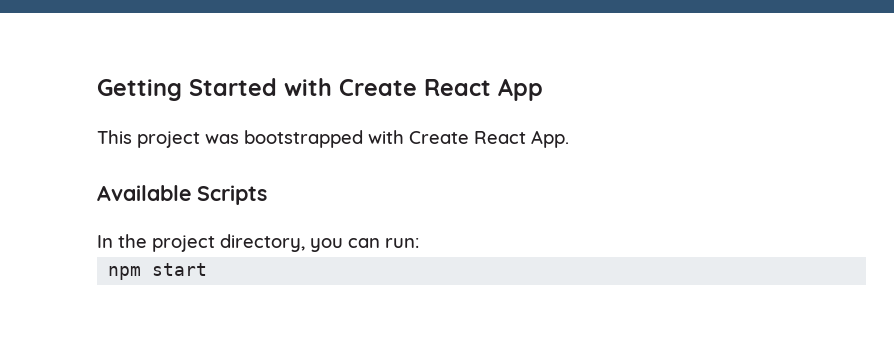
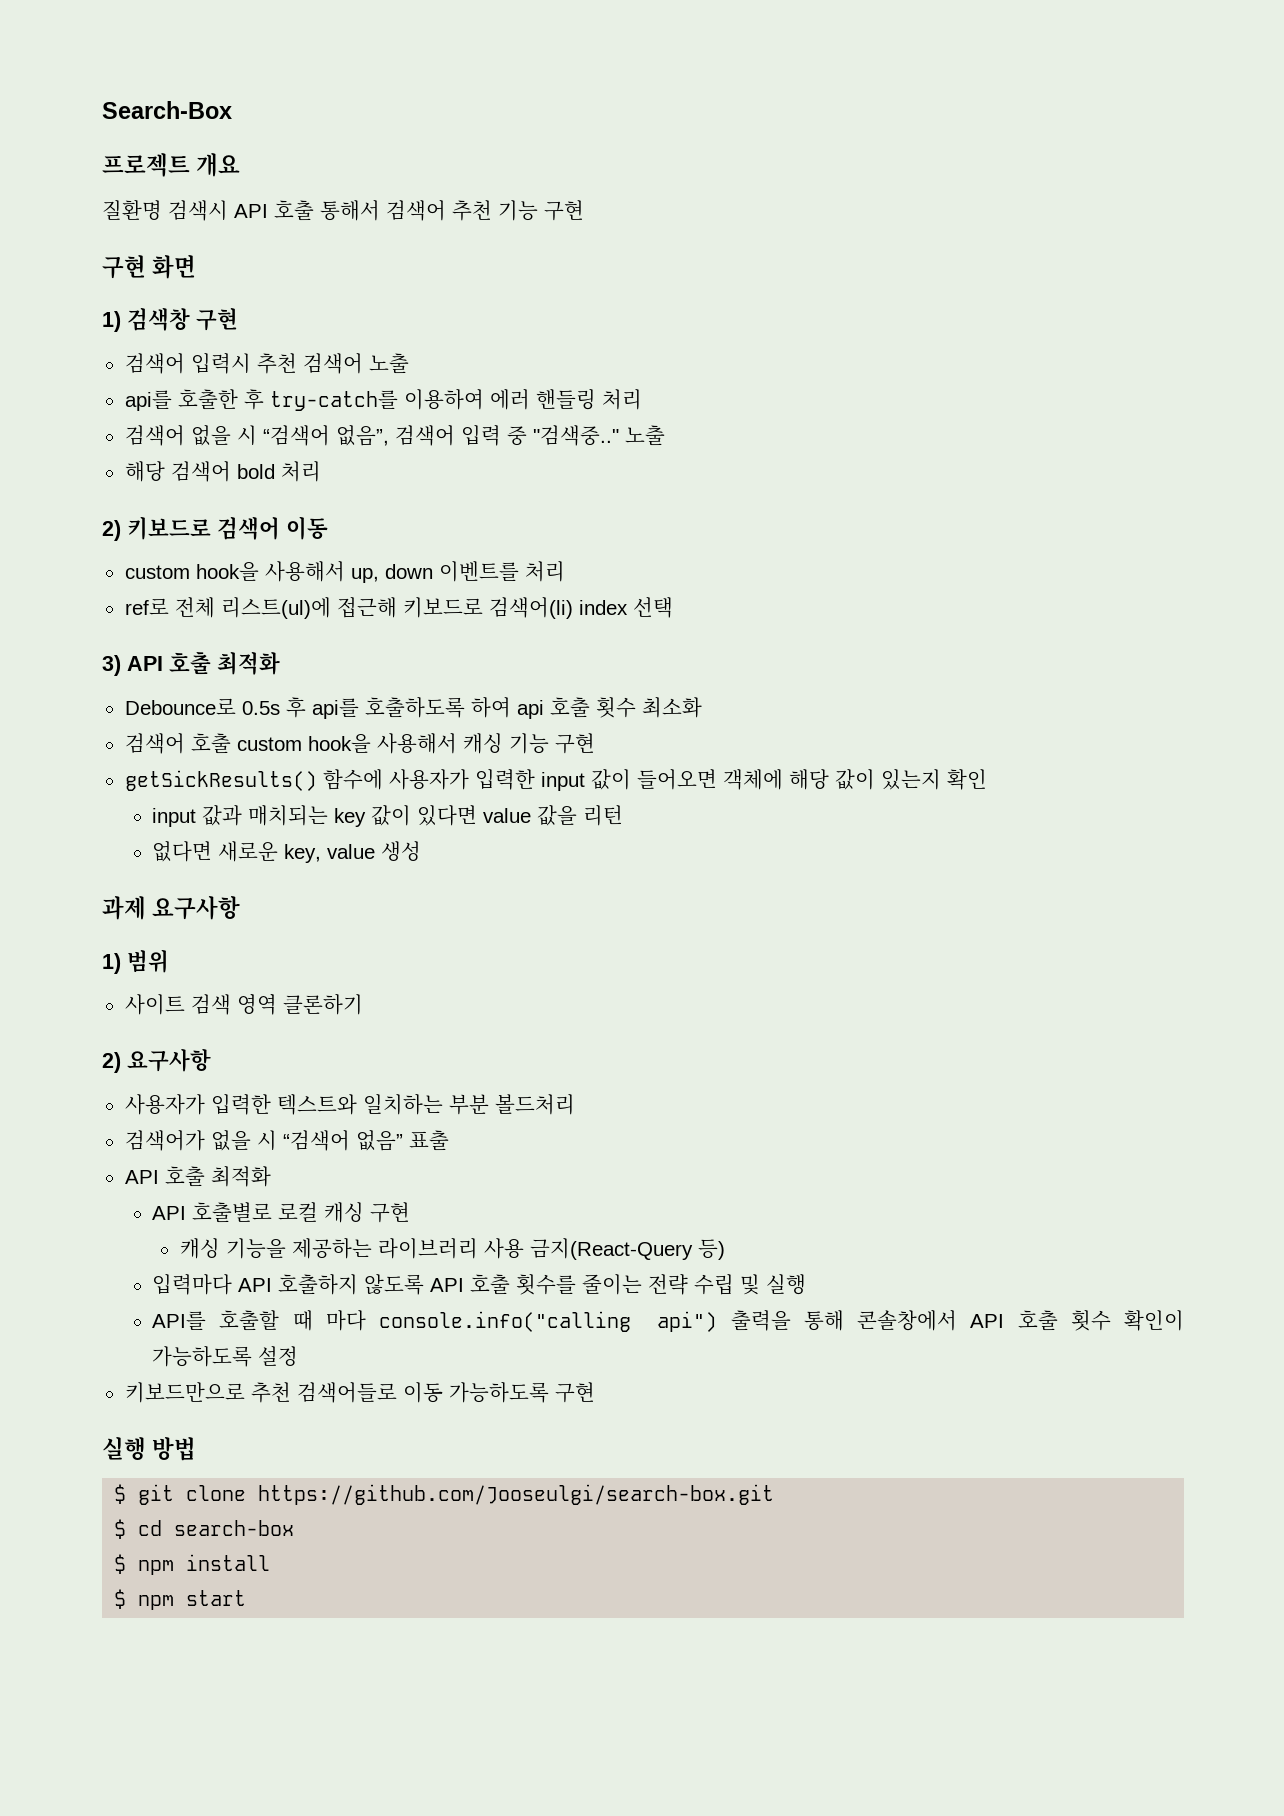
[97,78,543,101] [97,130,569,148] [97,185,267,205] [97,234,419,252] Getting Started with Create React App // This project was bootstrapped with Create React App. // Available Scripts // In the project directory, you can run: // -> [102,101,232,119] [102,153,241,177] [102,200,584,221] [102,255,197,279] [102,308,238,332] [124,353,409,374] [124,389,642,411] [124,425,665,446] [124,461,321,482] [102,516,328,541] [124,561,565,583] [124,597,673,619] [102,652,280,676] [124,697,702,719] [124,733,595,754] [124,769,987,791] [152,805,624,827] [152,841,422,863] [102,896,241,920] [102,949,169,974] [124,994,363,1015] [102,1049,211,1073] [124,1094,575,1115] [124,1130,449,1151] [124,1166,271,1187] [152,1202,411,1223] [179,1238,725,1260] [152,1274,807,1295] [152,1310,1185,1332] [152,1346,299,1367] [124,1382,595,1403] [102,1437,197,1461] [114,1484,775,1505] [114,1519,295,1539] [114,1554,271,1575] [114,1589,127,1609] Search-Box // 프로젝트 개요 // 질환명 검색시 API 호출 통해서 검색어 추천 기능 구현 // 구현 화면 // 1) 검색창 구현 // 검색어 입력시 추천 검색어 노출 // api를 호출한 후 try-catch를 이용하여 에러 핸들링 처리 // 검색어 없을 시 “검색어 없음”, 검색어 입력 중 "검색중.." 노출 // 해당 검색어 bold 처리 // 2) 키보드로 검색어 이동 // custom hook을 사용해서 up, down 이벤트를 처리 // ref로 전체 리스트(ul)에 접근해 키보드로 검색어(li) index 선택 // 3) API 호출 최적화 // Debounce로 0.5s 후 api를 호출하도록 하여 api 호출 횟수 최소화 // 검색어 호출 custom hook을 사용해서 캐싱 기능 구현 // getSickResults() 함수에 사용자가 입력한 input 값이 들어오면 객체에 해당 값이 있는지 확인 // input 값과 매치되는 key 값이 있다면 value 값을 리턴 // 없다면 새로운 key, value 생성 // 과제 요구사항 // 1) 범위 // 사이트 검색 영역 클론하기 // 2) 요구사항 // 사용자가 입력한 텍스트와 일치하는 부분 볼드처리 // 검색어가 없을 시 “검색어 없음” 표출 // API 호출 최적화 // API 호출별로 로컬 캐싱 구현 // 캐싱 기능을 제공하는 라이브러리 사용 금지(React-Query 등) // 입력마다 API 호출하지 않도록 API 호출 횟수를 줄이는 전략 수립 및 실행 // API를 호출할 때 마다 console.info("calling api") 출력을 통해 콘솔창에서 API 호출 횟수 확인이 가능하도록 설정 // 키보드만으로 추천 검색어들로 이동 가능하도록 구현 // 실행 방법 // $ git clone https://github.com/Jooseulgi/search-box.git // $ cd search-box // $ npm install // $

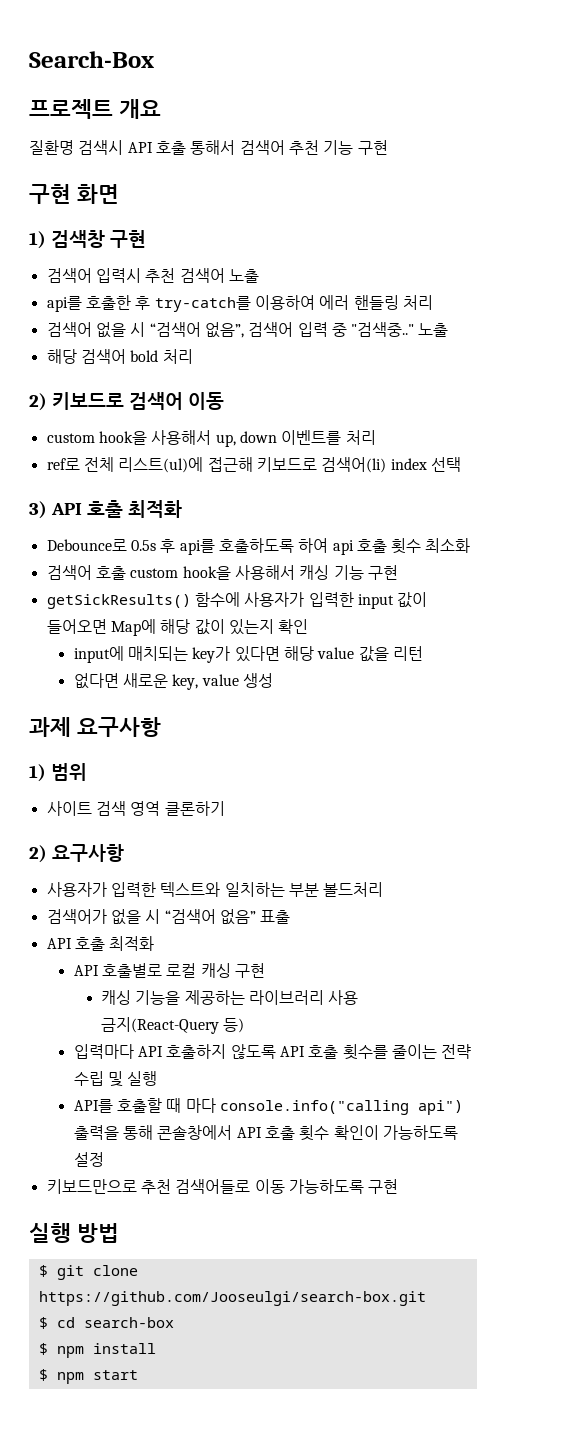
[722,769,783,790] 객체에 -> [110,619,156,636] Map에
[152,805,478,827] input 값과 매치되는 key 값이 있다면 -> [73,646,315,663] input에 매치되는 key가 있다면 해당

